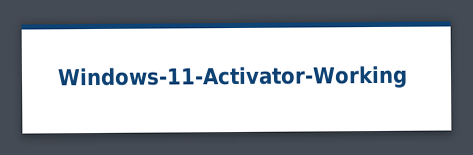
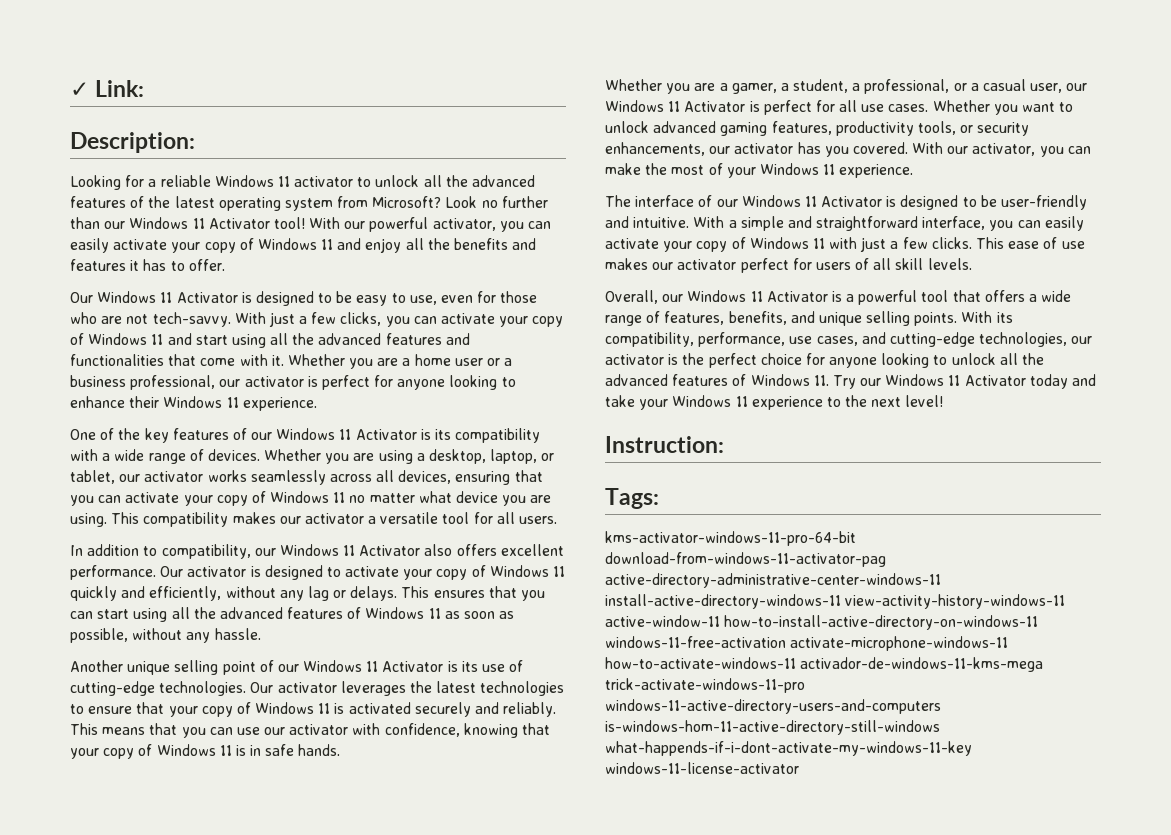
[57,65,408,91] Windows-11-Activator-Working -> [70,80,145,97] [70,132,195,153] [70,175,536,190] [70,196,548,211] [70,217,552,232] [70,238,537,253] [70,259,225,271] [70,291,538,306] [70,312,564,327] [70,333,470,348] [70,354,513,369] [70,375,516,390] [70,396,317,411] [70,428,541,443] [70,449,555,464] [70,470,543,485] [70,491,552,506] [70,512,558,527] [70,544,564,559] [70,565,566,580] [70,586,546,601] [70,607,515,622] [70,628,261,643] [70,660,524,675] [70,681,565,696] [70,702,557,717] [70,723,551,738] [70,744,341,759] [605,79,1088,94] [605,100,1074,115] [605,121,1030,136] [605,142,1091,157] [605,163,914,178] [605,195,1088,210] [605,216,1084,231] [605,237,1085,252] [605,258,972,273] [605,290,1072,305] [605,311,1013,326] [605,332,1093,347] [605,353,1045,368] [605,374,1097,389] [605,395,944,410] [605,436,724,453] [605,488,659,509] [605,531,856,546] [605,552,886,567] [605,573,941,588] [605,594,1066,609] [605,615,1039,630] [605,636,1009,651] [605,657,1044,672] [605,678,805,693] [605,699,941,714] [605,720,940,735] [605,741,972,756] [605,762,799,774] ✓ Link: // Description: // Looking for a reliable Windows 11 activator to unlock all the advanced features of the latest operating system from Microsoft? Look no further than our Windows 11 Activator tool! With our powerful activator, you can easily activate your copy of Windows 11 and enjoy all the benefits and features it has to offer. // Our Windows 11 Activator is designed to be easy to use, even for those who are not tech-savvy. With just a few clicks, you can activate your copy of Windows 11 and start using all the advanced features and functionalities that come with it. Whether you are a home user or a business professional, our activator is perfect for anyone looking to enhance their Windows 11 experience. // One of the key features of our Windows 11 Activator is its compatibility with a wide range of devices. Whether you are using a desktop, laptop, or tablet, our activator works seamlessly across all devices, ensuring that you can activate your copy of Windows 11 no matter what device you are using. This compatibility makes our activator a versatile tool for all users. // In addition to compatibility, our Windows 11 Activator also offers excellent performance. Our activator is designed to activate your copy of Windows 11 quickly and efficiently, without any lag or delays. This ensures that you can start using all the advanced features of Windows 11 as soon as possible, without any hassle. // Another unique selling point of our Windows 11 Activator is its use of cutting-edge technologies. Our activator leverages the latest technologies to ensure that your copy of Windows 11 is activated securely and reliably. This means that you can use our activator with confidence, knowing that your copy of Windows 11 is in safe hands. // Whether you are a gamer, a student, a professional, or a casual user, our Windows 11 Activator is perfect for all use cases. Whether you want to unlock advanced gaming features, productivity tools, or security enhancements, our activator has you covered. With our activator, you can make the most of your Windows 11 experience. // The interface of our Windows 11 Activator is designed to be user-friendly and intuitive. With a simple and straightforward interface, you can easily activate your copy of Windows 11 with just a few clicks. This ease of use makes our activator perfect for users of all skill levels. // Overall, our Windows 11 Activator is a powerful tool that offers a wide range of features, benefits, and unique selling points. With its compatibility, performance, use cases, and cutting-edge technologies, our activator is the perfect choice for anyone looking to unlock all the advanced features of Windows 11. Try our Windows 11 Activator today and take your Windows 11 experience to the next level! // Instruction: // Tags: // kms-activator-windows-11-pro-64-bit download-from-windows-11-activator-pag active-directory-administrative-center-windows-11 install-active-directory-windows-11 view-activity-history-windows-11 active-window-11 how-to-install-active-directory-on-windows-11 windows-11-free-activation activate-microphone-windows-11 how-to-activate-windows-11 activador-de-windows-11-kms-mega trick-activate-windows-11-pro windows-11-active-directory-users-and-computers is-windows-hom-11-active-directory-still-windows what-happends-if-i-dont-activate-my-windows-11-key windows-11-license-activator

